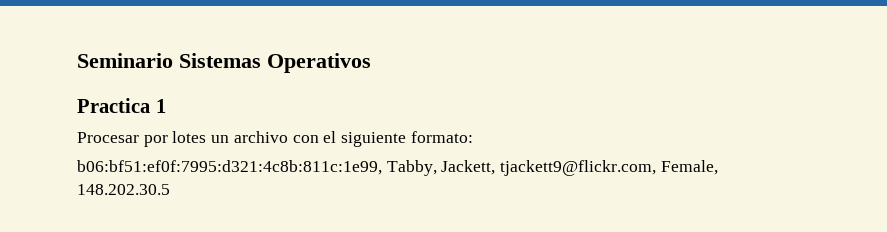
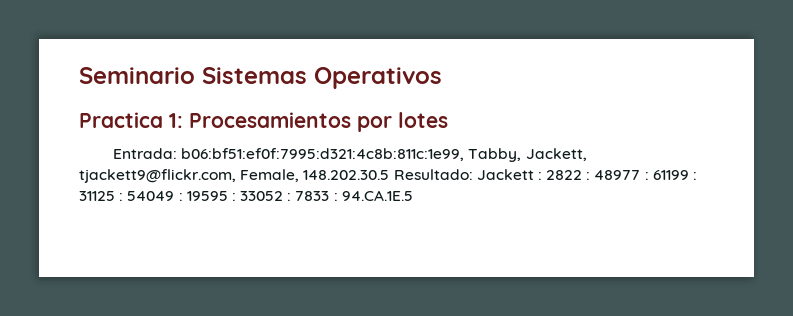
[155,99,166,113] [77,132,139,143] 1 // Procesar -> [169,112,351,128] 1: Procesamientos
[211,131,473,147] un archivo con el siguiente formato: // -> [113,148,178,159] // Entrada:
(170, 189) none -> [393,169,698,180] [79,190,413,201] Resultado: Jackett : 2822 : 48977 : 61199 : 31125 : 54049 : 19595 : 33052 : 7833 : 94.CA.1E.5

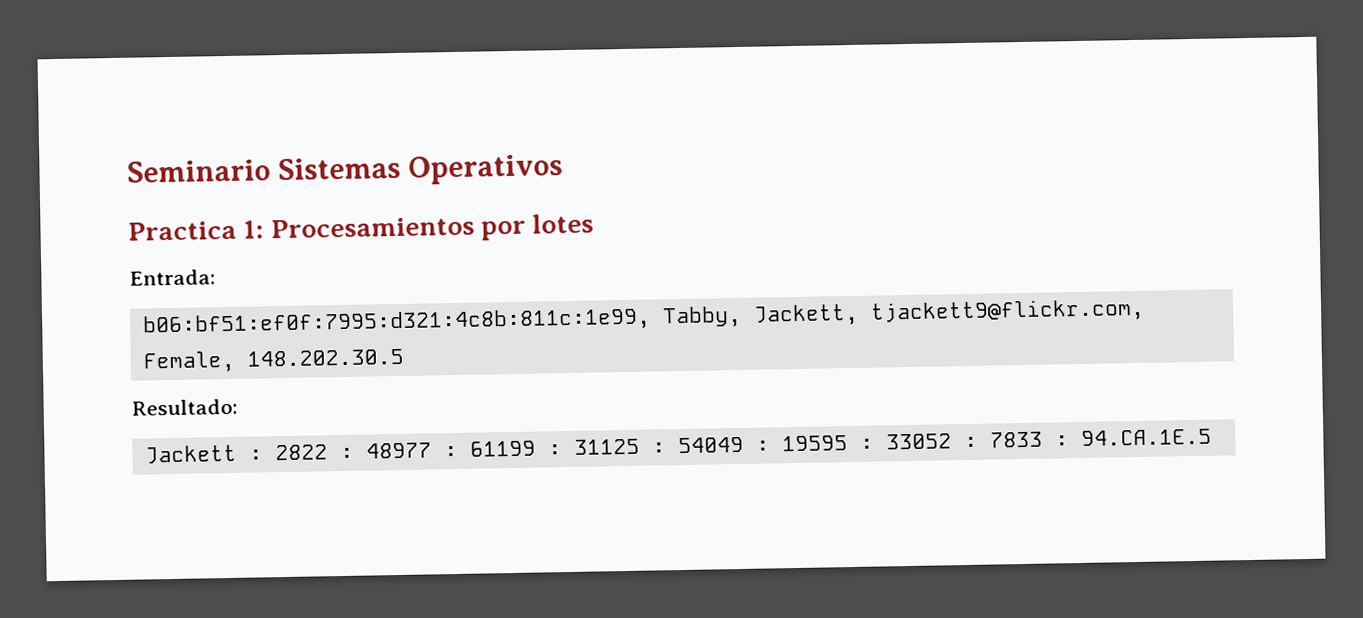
(178, 153) none -> (216, 277) //
(390, 175) none -> (404, 357) //
(473, 174) none -> (238, 407) //

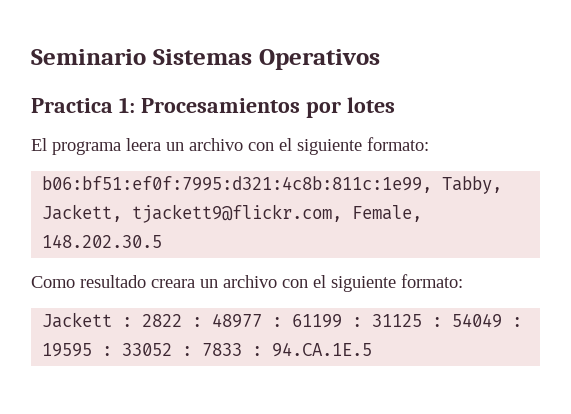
[129,269,216,286] Entrada: -> [31,137,429,155] El programa leera un archivo con el siguiente formato:
[131,398,238,416] Resultado: -> [31,274,463,292] Como resultado creara un archivo con el siguiente formato:

